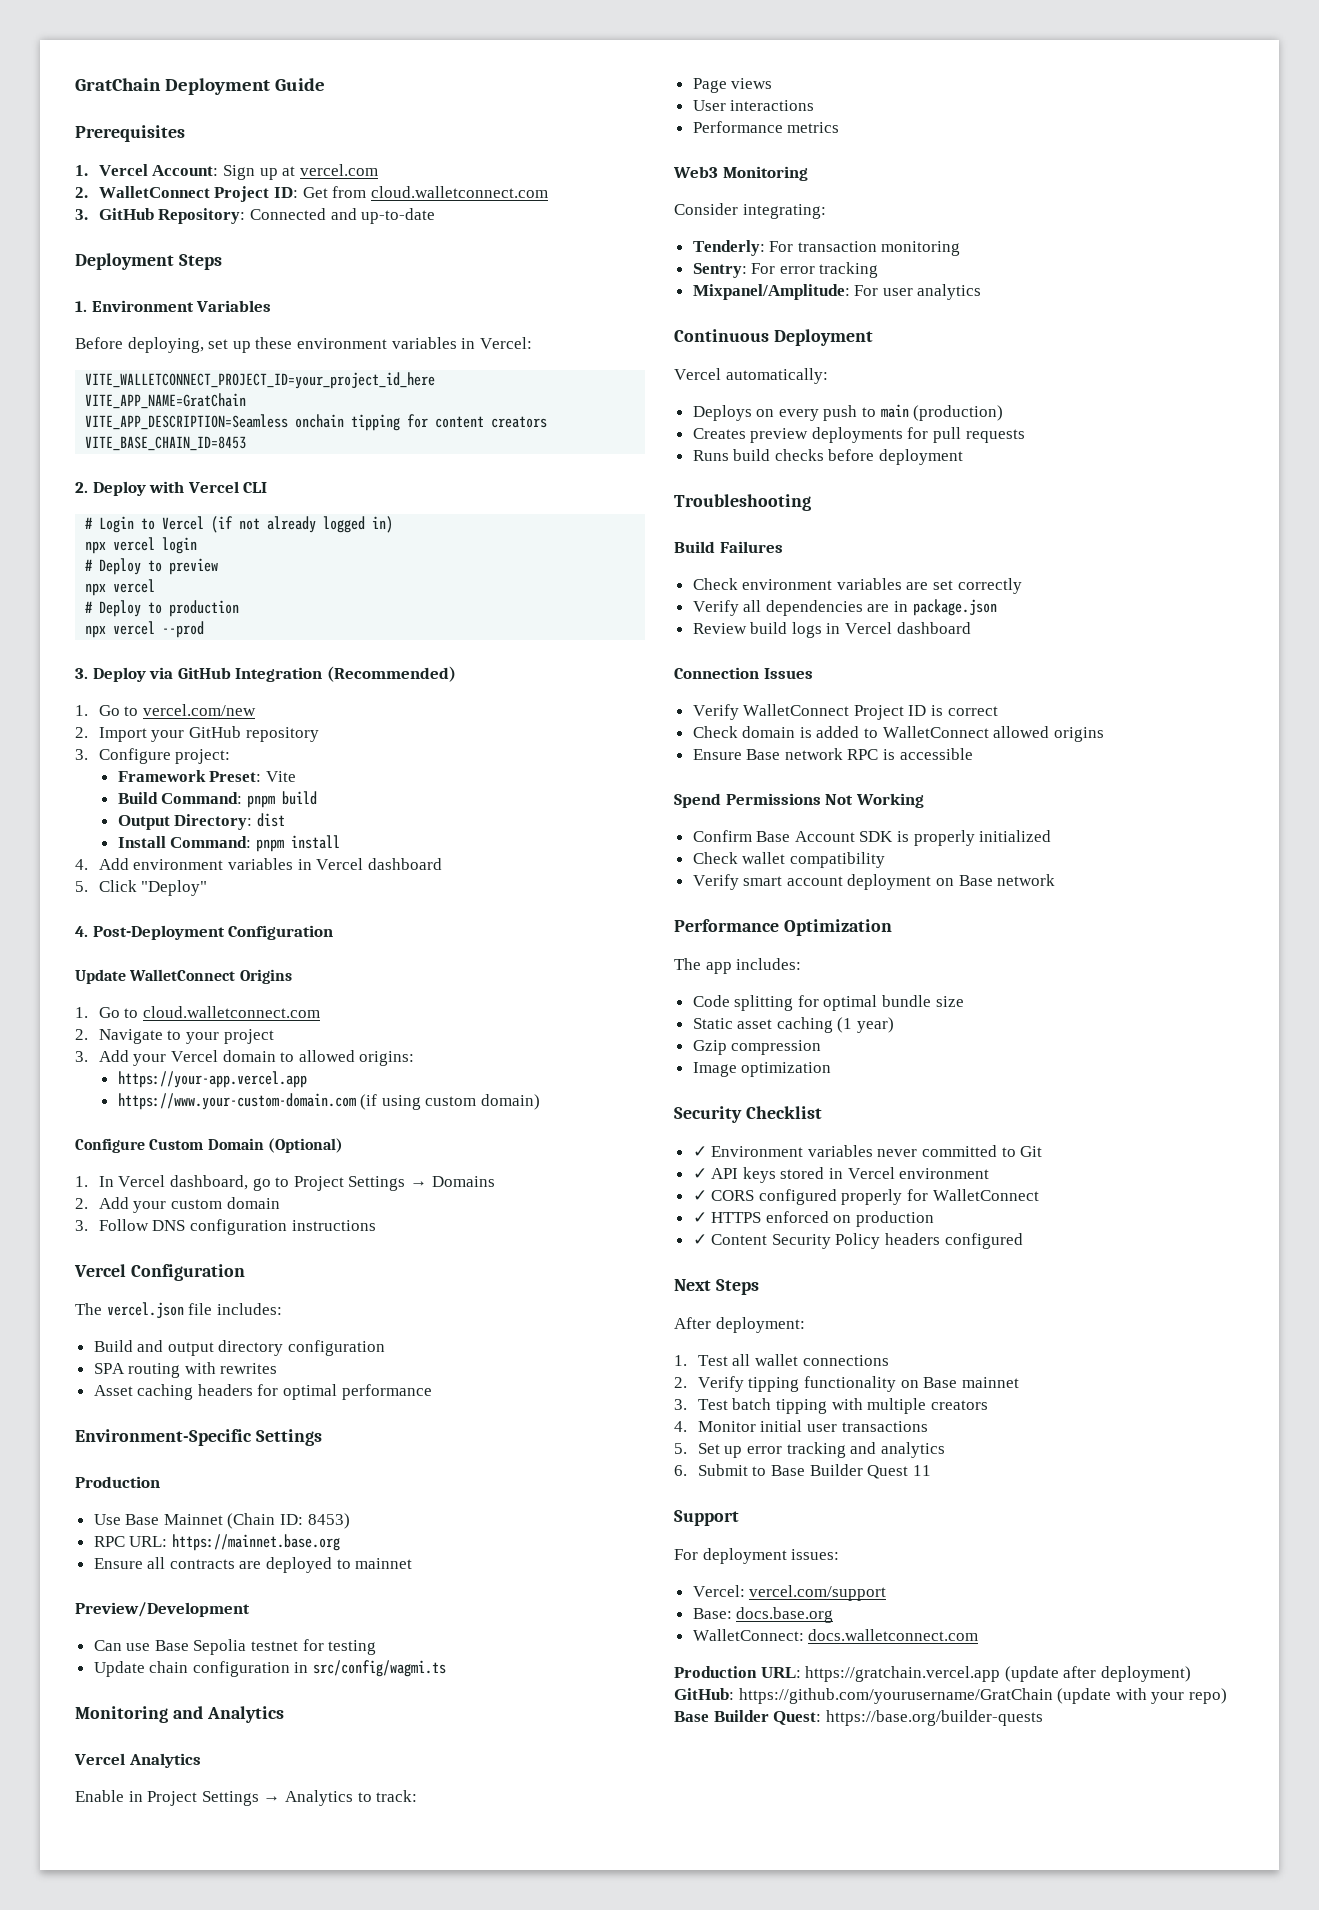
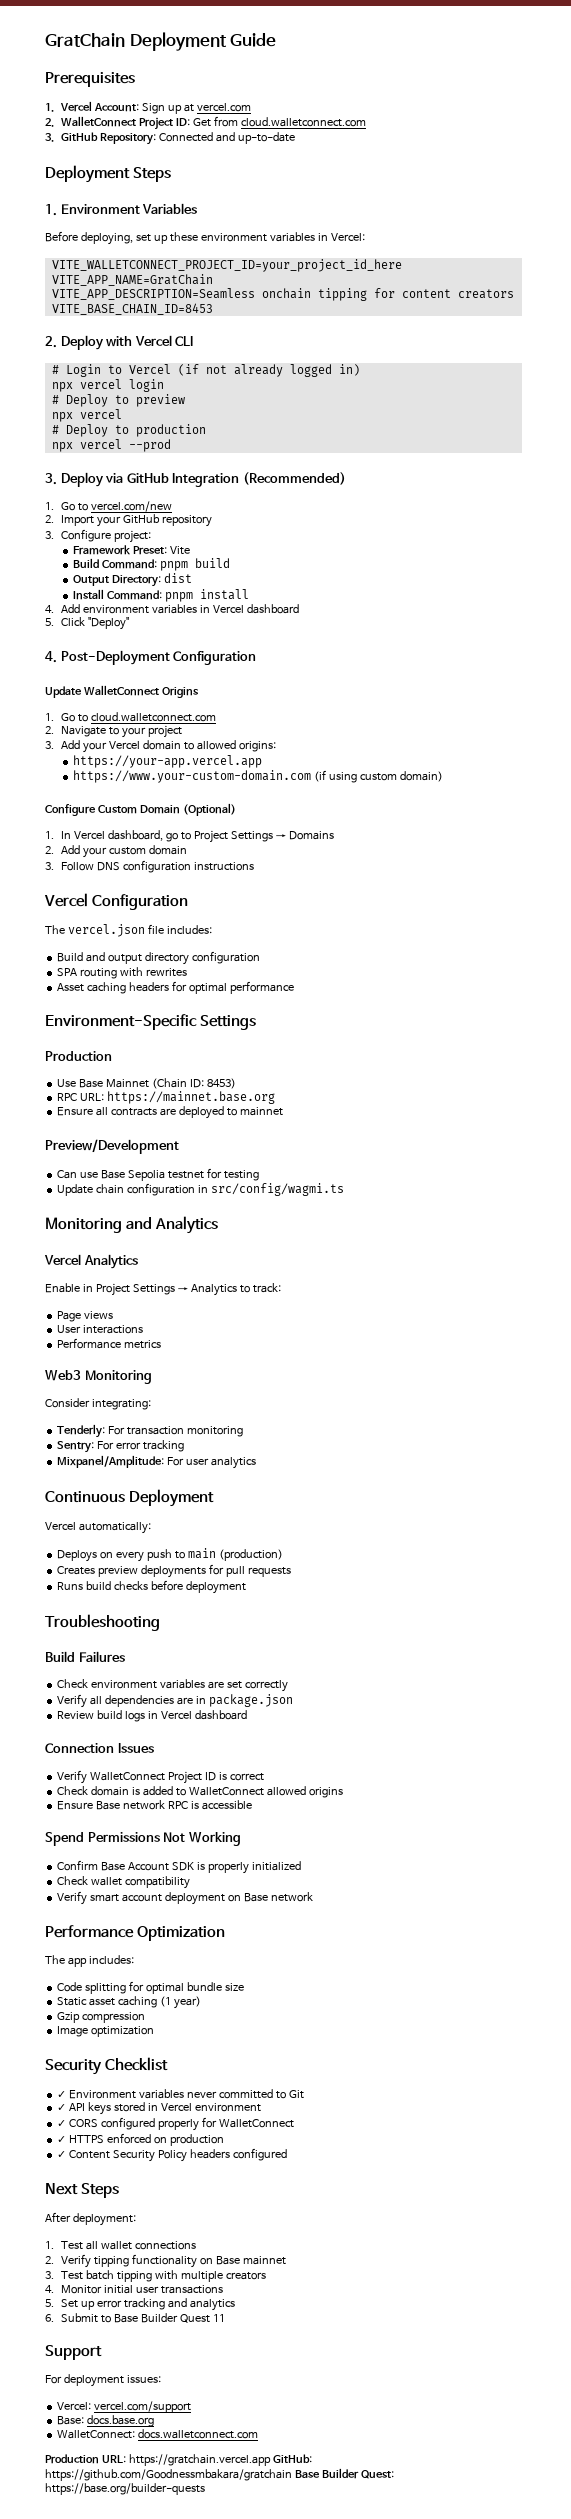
[1004,1666,1191,1682] [674,1688,1227,1704] (update after deployment) GitHub: https://github.com/yourusername/GratChain (update with your repo) -> [272,2454,312,2463] [45,2469,292,2481] GitHub: https://github.com/Goodnessmbakara/gratchain

